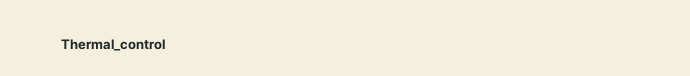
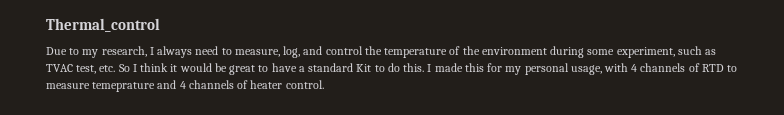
(165, 45) none -> [46,46,717,58] [46,63,738,75] [46,80,324,92] // Due to my research, I always need to measure, log, and control the temperature of the environment during some experiment, such as TVAC test, etc. So I think it would be great to have a standard Kit to do this. I made this for my personal usage, with 4 channels of RTD to measure temeprature and 4 channels of heater control.

